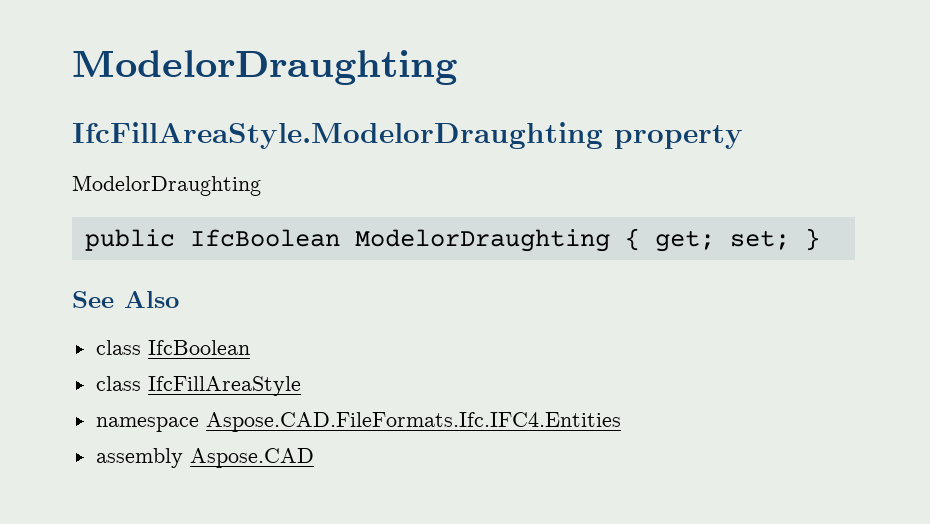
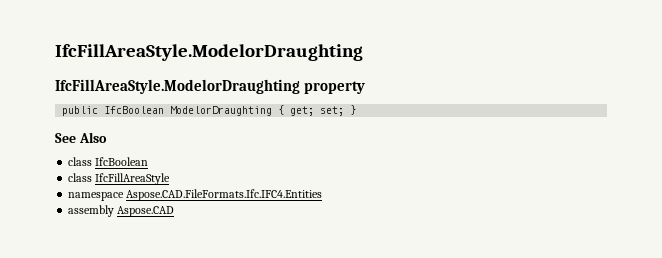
[72,50,457,85] ModelorDraughting -> [55,44,363,61] IfcFillAreaStyle.ModelorDraughting
[72,175,261,196] // ModelorDraughting -> (366, 87) none

